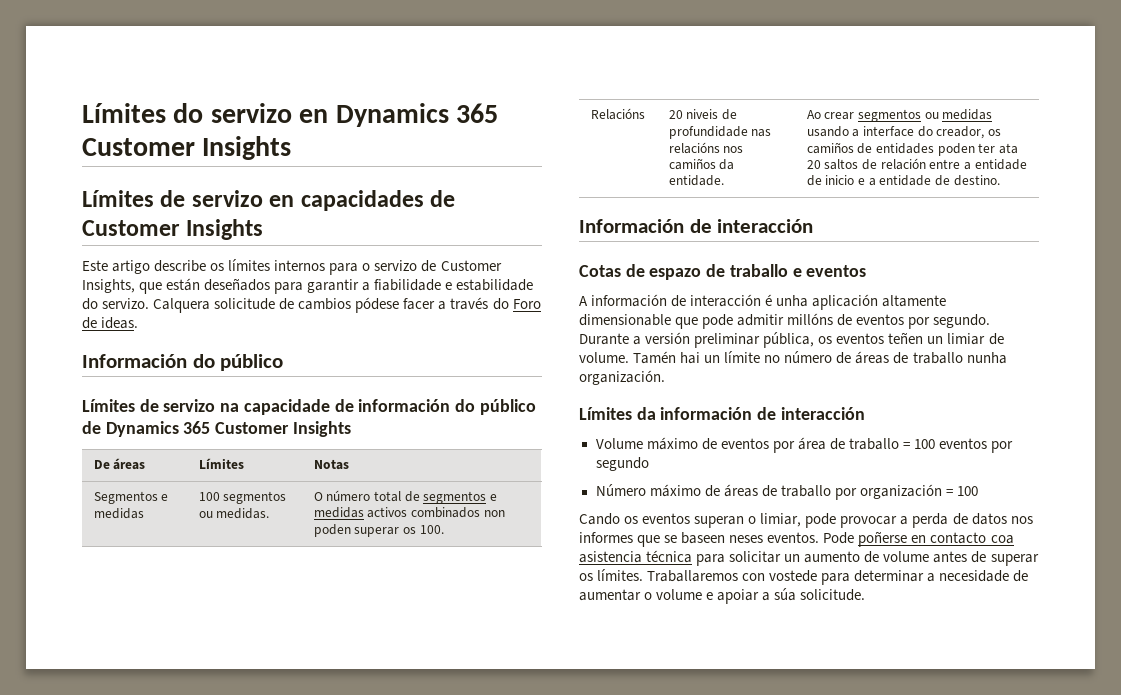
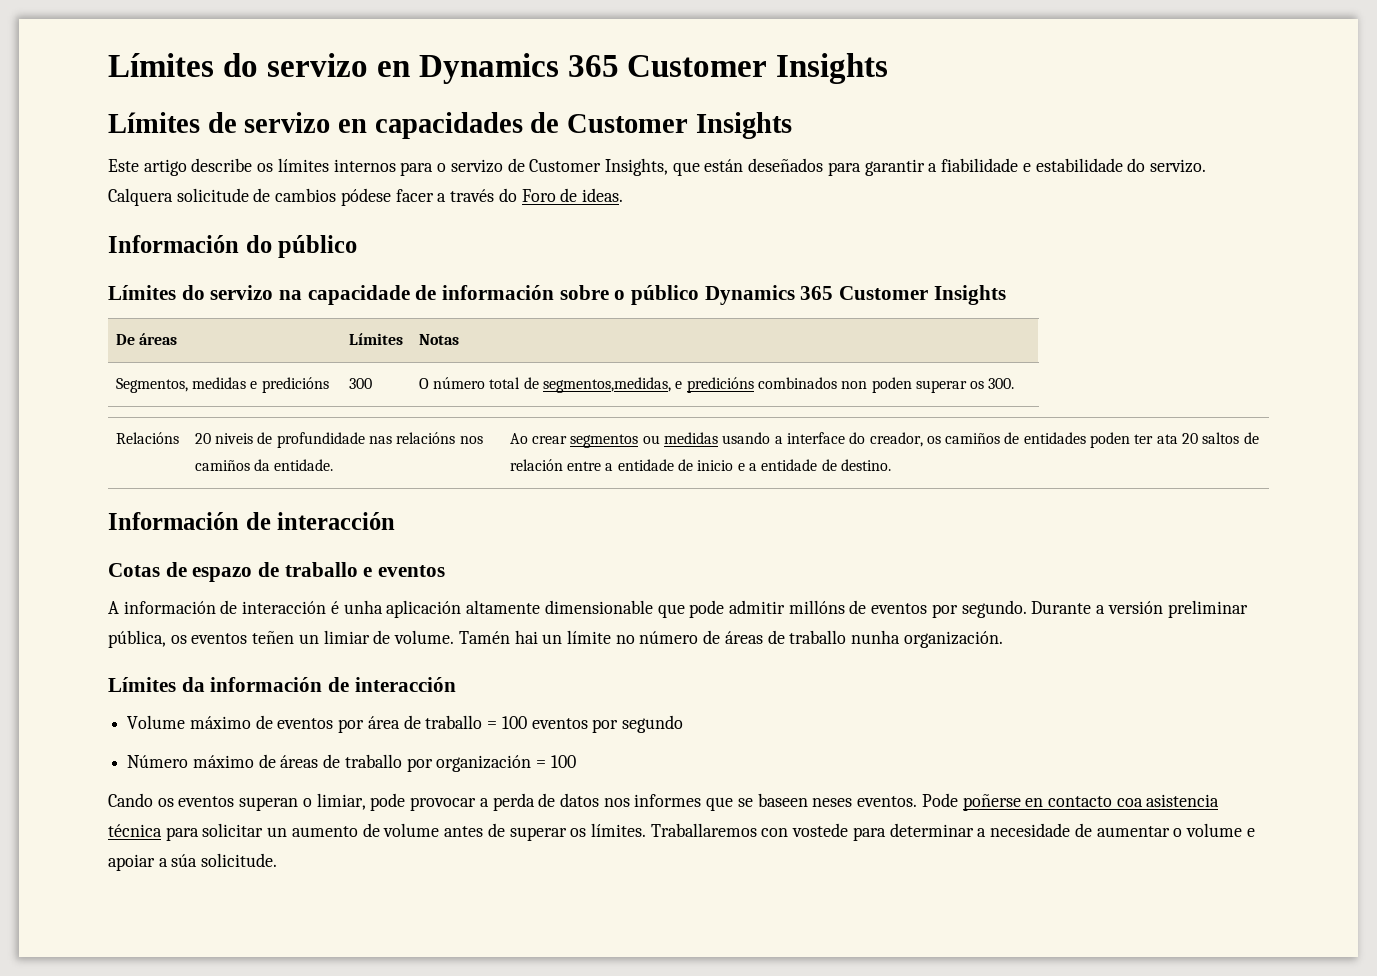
[139,399,159,412] de -> [181,285,205,300] do
[455,399,536,415] [82,421,101,434] do público de -> [559,285,700,305] sobre o público
[93,491,169,504] [93,508,144,519] [198,491,287,504] [198,508,270,519] Segmentos e medidas | 100 segmentos ou medidas. -> [115,377,329,393] [348,378,372,389] Segmentos, medidas e predicións | 300
[423,491,497,504] [313,507,408,518] segmentos e medidas activos -> [542,377,754,393] segmentos,medidas, e predicións
[419,525,444,534] 100. -> [988,378,1015,389] 300.

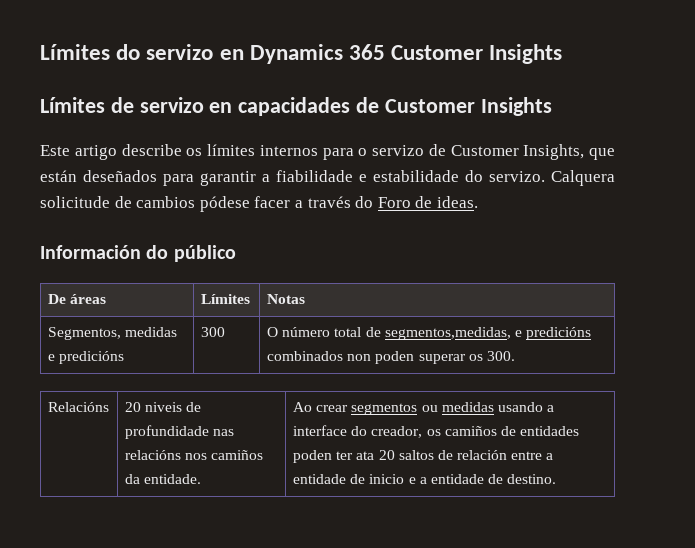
[108,285,1006,305] // Límites do servizo na capacidade de información sobre o público Dynamics 365 Customer Insights -> (236, 253) none
[108,512,396,530] [108,562,446,582] [108,600,1248,618] [108,630,1003,648] [108,677,456,692] [127,715,683,733] [127,754,576,772] [108,793,1220,811] [108,823,1255,841] [108,853,278,871] // Información de interacción // Cotas de espazo de traballo e eventos // A información de interacción é unha aplicación altamente dimensionable que pode admitir millóns de eventos por segundo. Durante a versión preliminar pública, os eventos teñen un limiar de volume. Tamén hai un límite no número de áreas de traballo nunha organización. // Límites da información de interacción // Volume máximo de eventos por área de traballo = 100 eventos por segundo // Número máximo de áreas de traballo por organización = 100 // Cando os eventos superan o limiar, pode provocar a perda de datos nos informes que se baseen neses eventos. Pode poñerse en contacto coa asistencia técnica para solicitar un aumento de volume antes de superar os límites. Traballaremos con vostede para determinar a necesidade de aumentar o volume e apoiar a súa solicitude. -> (557, 479) none

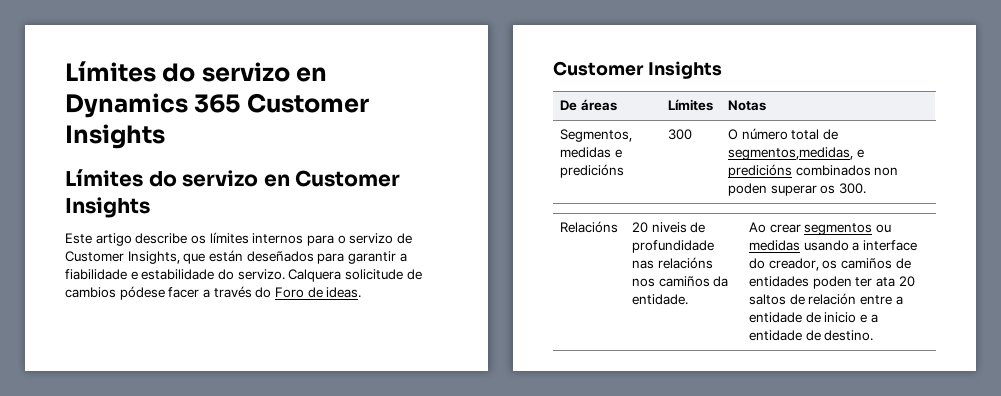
[110,97,380,116] de servizo en capacidades de -> [148,170,290,187] do servizo en
[40,245,236,262] Información do público -> [553,61,722,79] Customer Insights

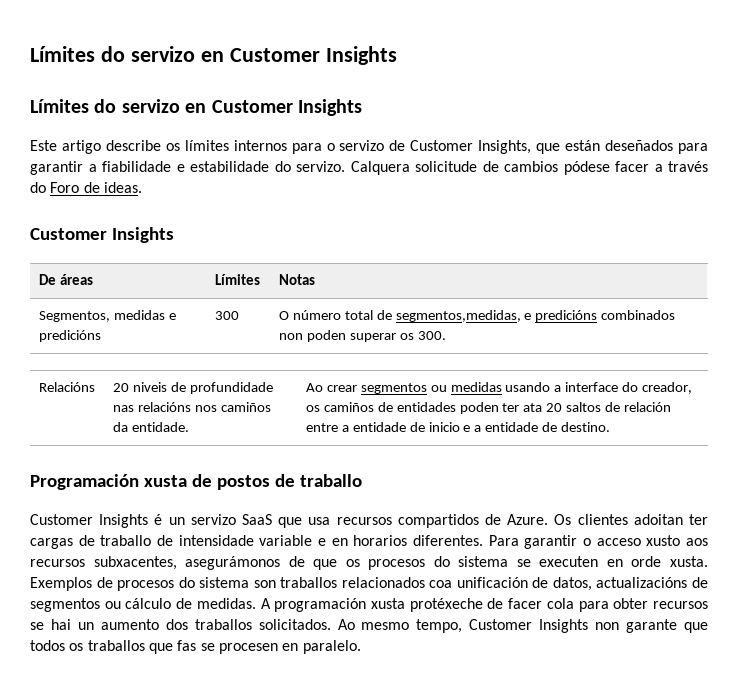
[65,61,328,82] [65,93,241,118] Límites do servizo en Dynamics 365 -> [30,46,224,62] Límites do servizo en
(874, 335) none -> [30,474,362,490] [30,514,709,528] [30,535,708,549] [30,556,709,570] [30,577,709,591] [30,598,708,612] [30,619,709,633] [30,640,361,654] // Programación xusta de postos de traballo // Customer Insights é un servizo SaaS que usa recursos compartidos de Azure. Os clientes adoitan ter cargas de traballo de intensidade variable e en horarios diferentes. Para garantir o acceso xusto aos recursos subxacentes, asegurámonos de que os procesos do sistema se executen en orde xusta. Exemplos de procesos do sistema son traballos relacionados coa unificación de datos, actualizacións de segmentos ou cálculo de medidas. A programación xusta protéxeche de facer cola para obter recursos se hai un aumento dos traballos solicitados. Ao mesmo tempo, Customer Insights non garante que todos os traballos que fas se procesen en paralelo.

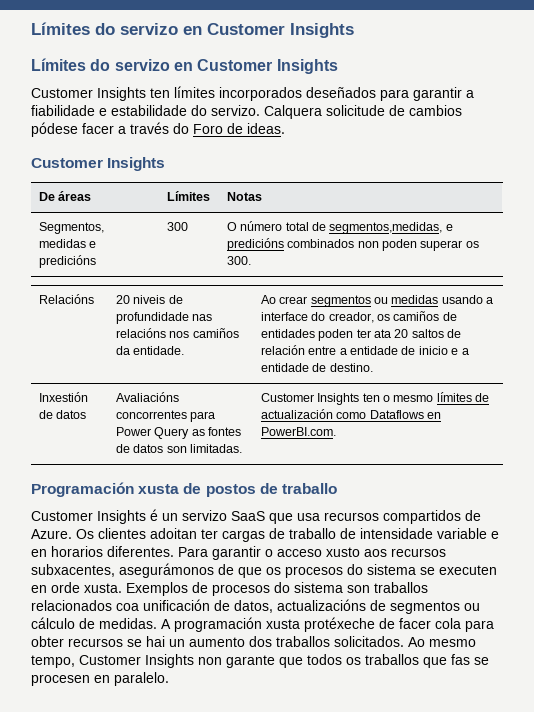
[30,140,601,154] Este artigo describe os límites internos para o servizo de Customer Insights, que están -> [31,86,302,101] Customer Insights ten límites incorporados
(611, 427) none -> [38,392,88,402] [38,410,87,419] [115,392,179,402] [115,410,216,422] [115,427,242,439] [115,444,243,453] [260,392,490,405] [260,409,442,419] [260,427,336,436] // Inxestión de datos | Avaliacións concorrentes para Power Query as fontes de datos son limitadas. | Customer Insights ten o mesmo límites de actualización como Dataflows en PowerBI.com.

